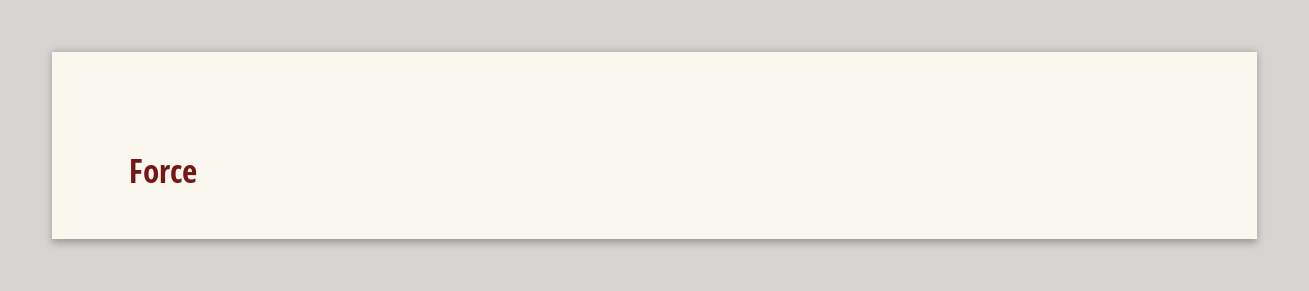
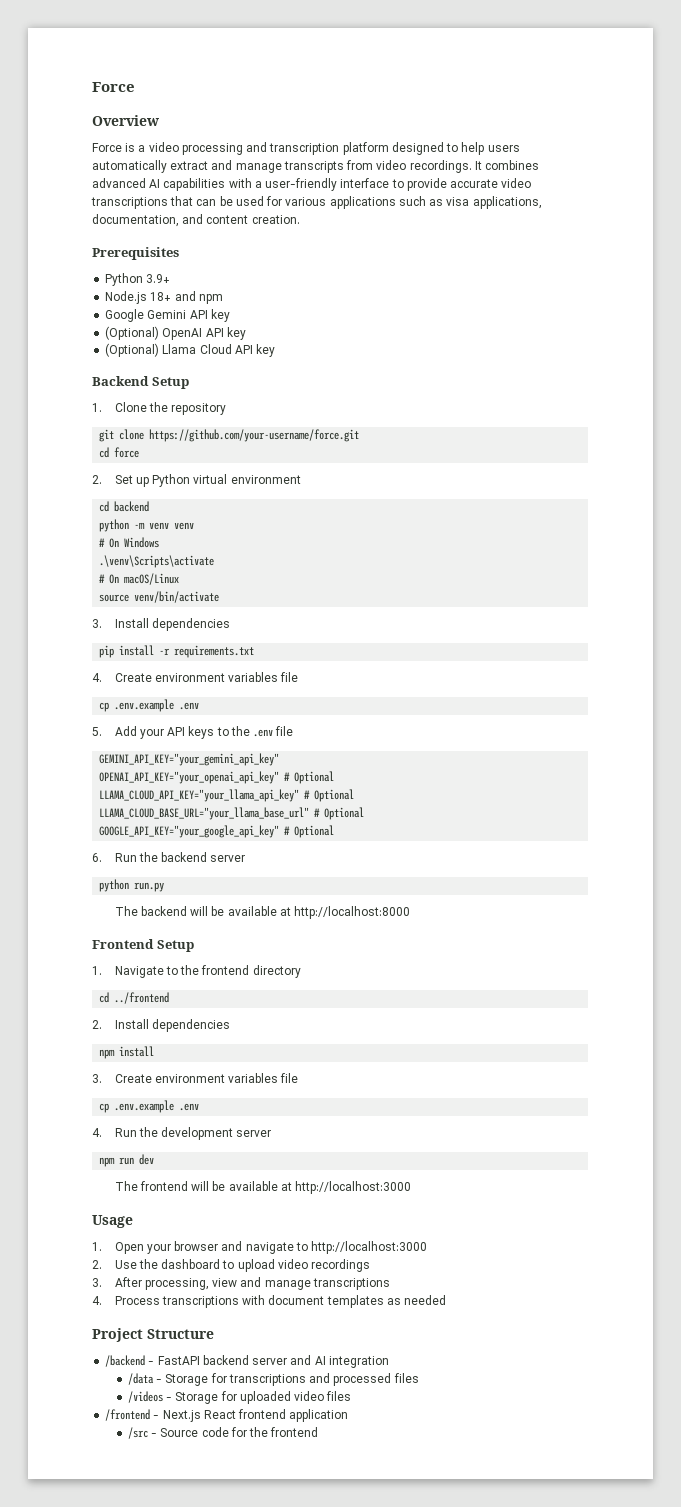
[129,159,197,183] Force -> [92,82,135,92] [92,115,159,126] [92,142,520,155] [92,160,540,173] [92,178,532,191] [91,196,542,209] [92,214,300,227] [92,247,179,260] [105,273,171,286] [105,291,223,304] [105,309,230,322] [105,326,246,340] [105,343,276,357] [92,376,189,389] [92,402,227,415] [99,429,360,442] [99,447,140,458] [92,474,301,487] [99,501,150,512] [99,519,195,532] [99,537,160,548] [99,555,215,568] [99,573,180,585] [99,591,220,603] [92,618,231,631] [99,645,255,658] [92,672,299,682] [99,699,200,712] [92,726,294,739] [99,753,280,766] [99,771,335,784] [99,789,355,802] [99,807,365,820] [99,825,335,838] [92,852,246,862] [99,879,165,892] [114,906,411,919] [92,939,194,952] [92,965,301,978] [99,992,170,1004] [92,1019,231,1032] [99,1046,155,1059] [92,1073,299,1083] [99,1100,200,1113] [92,1127,272,1140] [99,1154,155,1167] [114,1181,412,1194] [92,1215,133,1228] [92,1241,428,1254] [92,1259,371,1272] [92,1277,390,1290] [92,1295,447,1308] [92,1328,214,1342] [105,1355,389,1368] [127,1373,419,1386] [127,1391,352,1404] [105,1409,349,1422] [127,1427,319,1439] Force // Overview // Force is a video processing and transcription platform designed to help users automatically extract and manage transcripts from video recordings. It combines advanced AI capabilities with a user-friendly interface to provide accurate video transcriptions that can be used for various applications such as visa applications, documentation, and content creation. // Prerequisites // Python 3.9+ // Node.js 18+ and npm // Google Gemini API key // (Optional) OpenAI API key // (Optional) Llama Cloud API key // Backend Setup // 1. Clone the repository // git clone https://github.com/your-username/force.git // cd force // 2. Set up Python virtual environment // cd backend // python -m venv venv // # On Windows // .\venv\Scripts\activate // # On macOS/Linux // source venv/bin/activate // 3. Install dependencies // pip install -r requirements.txt // 4. Create environment variables file // cp .env.example .env // 5. Add your API keys to the .env file // GEMINI_API_KEY="your_gemini_api_key" // OPENAI_API_KEY="your_openai_api_key" # Optional // LLAMA_CLOUD_API_KEY="your_llama_api_key" # Optional // LLAMA_CLOUD_BASE_URL="your_llama_base_url" # Optional // GOOGLE_API_KEY="your_google_api_key" # Optional // 6. Run the backend server // python run.py // The backend will be available at http://localhost:8000 // Frontend Setup // 1. Navigate to the frontend directory // cd ../frontend // 2. Install dependencies // npm install // 3. Create environment variables file // cp .env.example .env // 4. Run the development server // npm run dev // The frontend will be available at http://localhost:3000 // Usage // 1. Open your browser and navigate to http://localhost:3000 // 2. Use the dashboard to upload video recordings // 3. After processing, view and manage transcriptions // 4. Process transcriptions with document templates as needed // Project Structure // /backend - FastAPI backend server and AI integration // /data - Storage for transcriptions and processed files // /videos - Storage for uploaded video files // /frontend - Next.js React frontend application // /src - Source code for the frontend

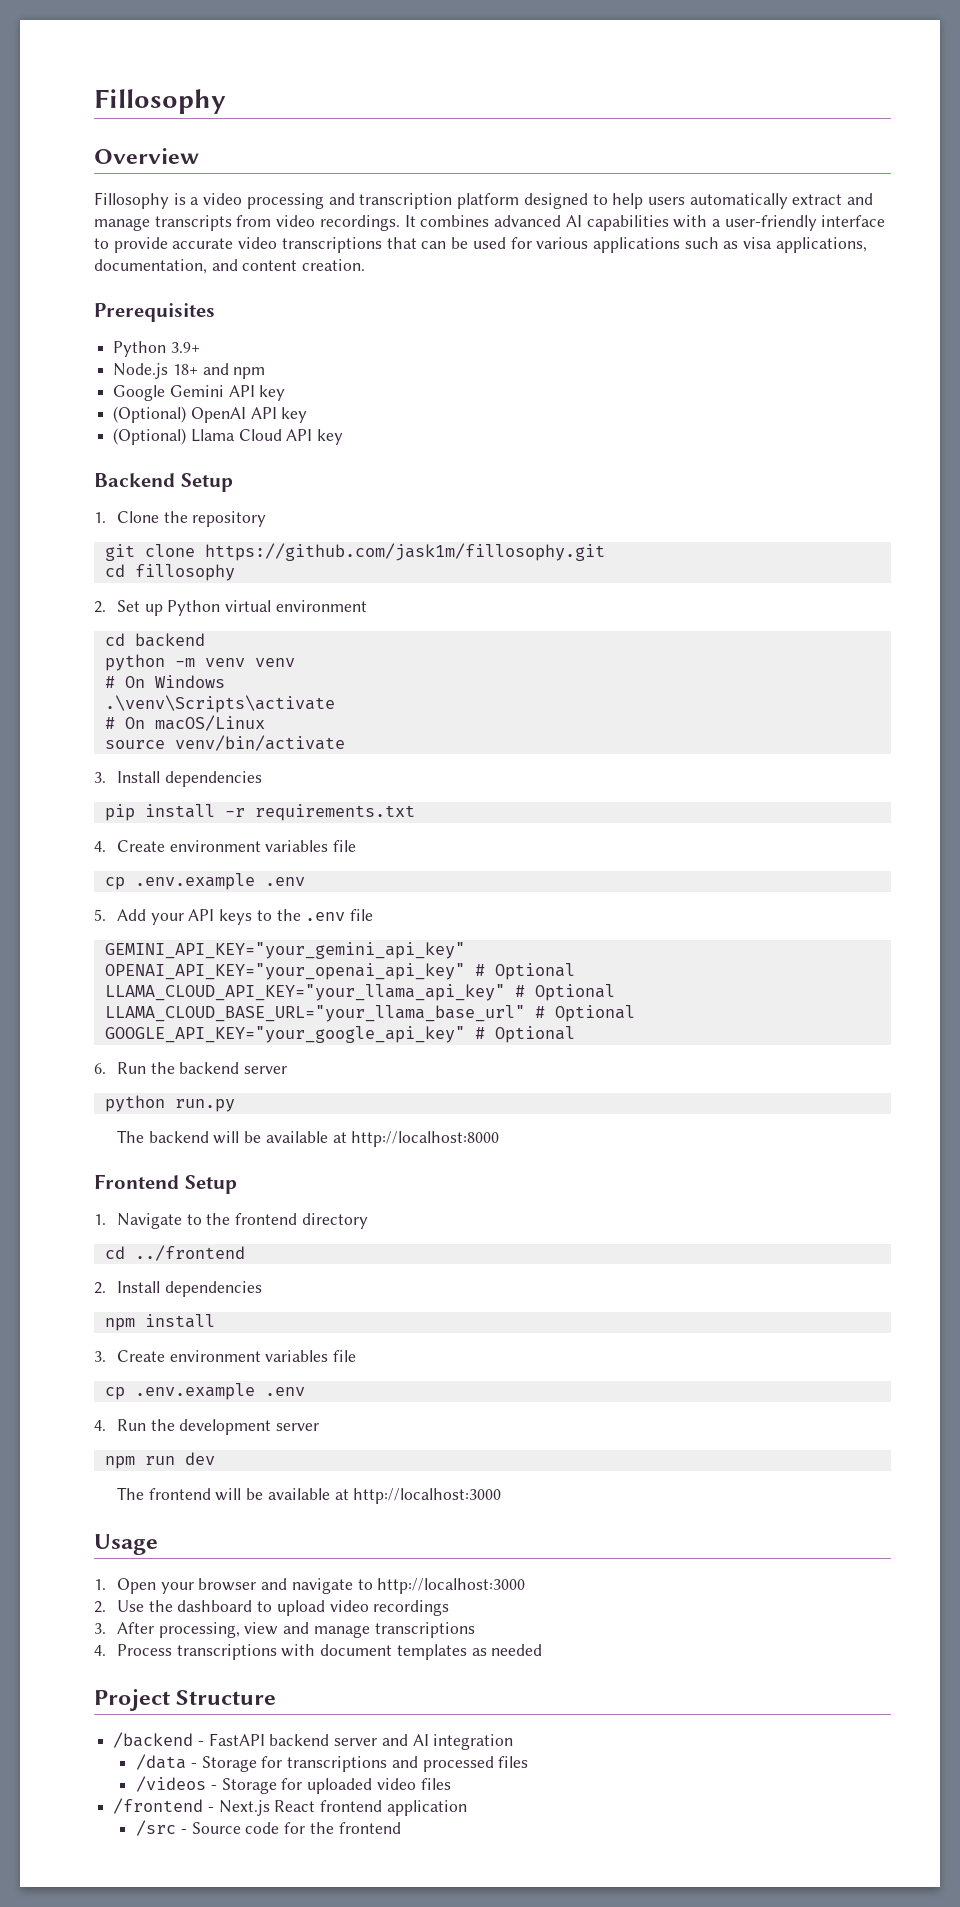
[92,82,135,92] Force -> [94,89,226,114] Fillosophy
[92,143,122,152] Force -> [94,192,169,209] Fillosophy
[149,429,360,442] [99,447,140,458] https://github.com/your-username/force.git // cd force -> [204,543,605,561] [104,564,235,581] https://github.com/jask1m/fillosophy.git // cd fillosophy

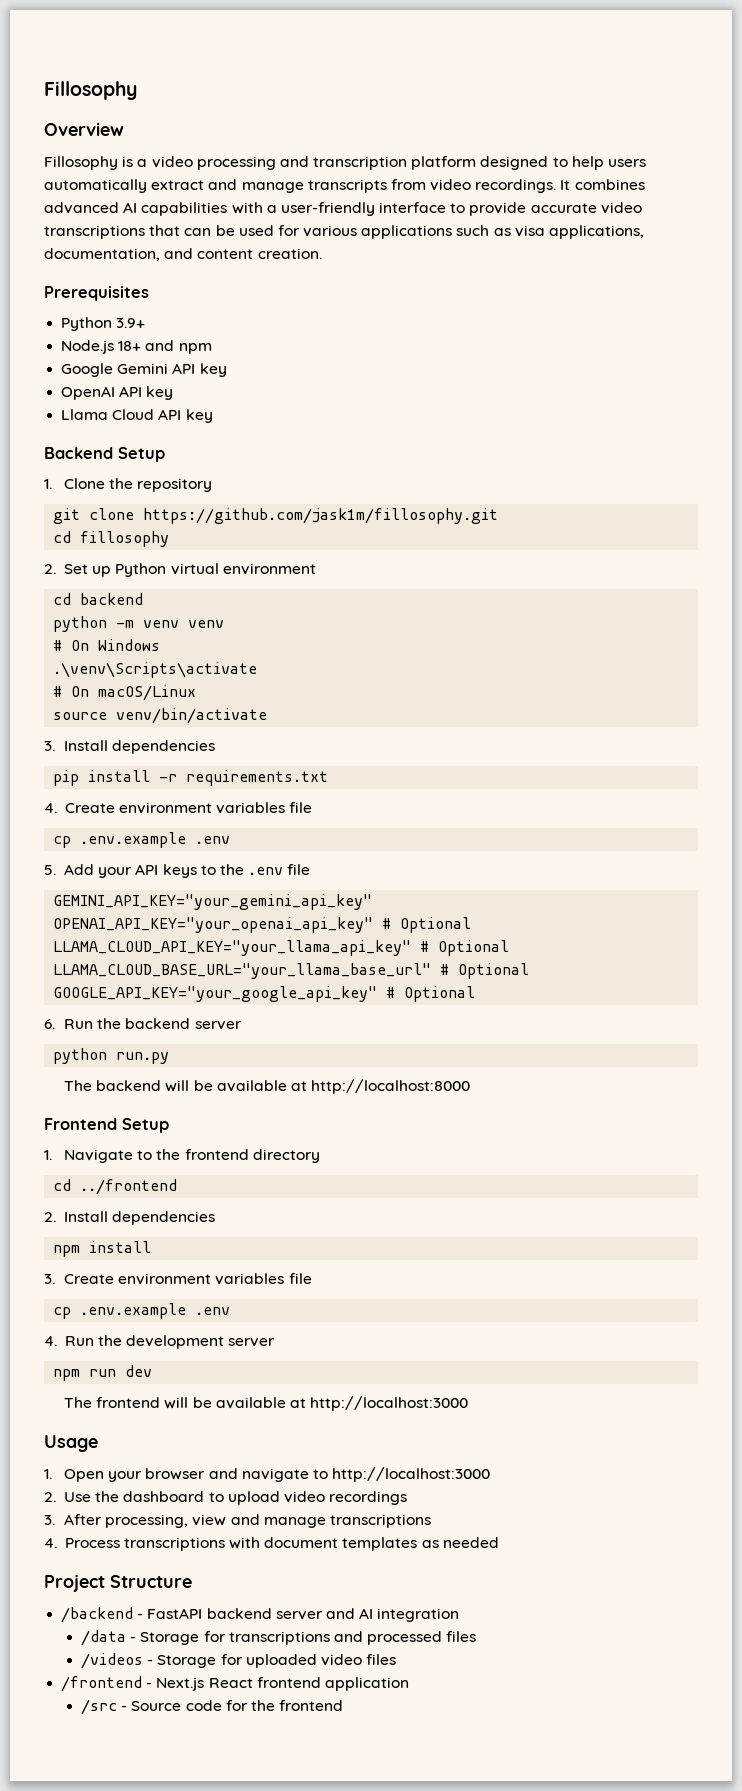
[113,406,187,423] (Optional) -> (227, 370) none
[113,428,187,445] (Optional) -> (174, 393) none

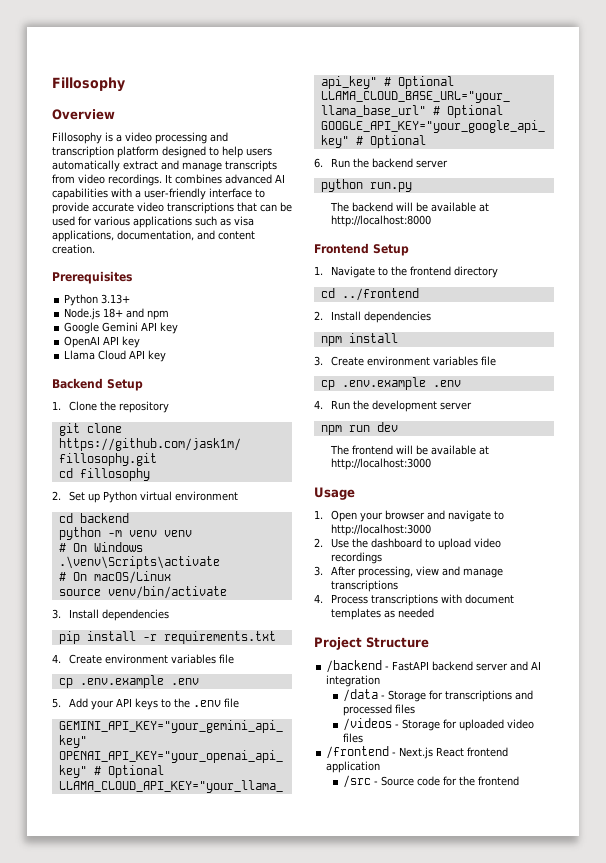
[116,318,146,328] 3.9+ -> [101,294,131,304] 3.13+

